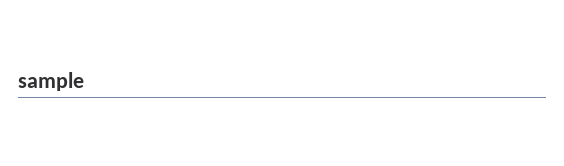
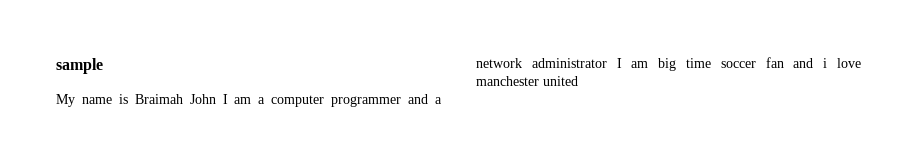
(84, 81) none -> [56,94,443,107] [476,57,862,71] [476,76,578,86] // My name is Braimah John I am a computer programmer and a network administrator I am big time soccer fan and i love manchester united

